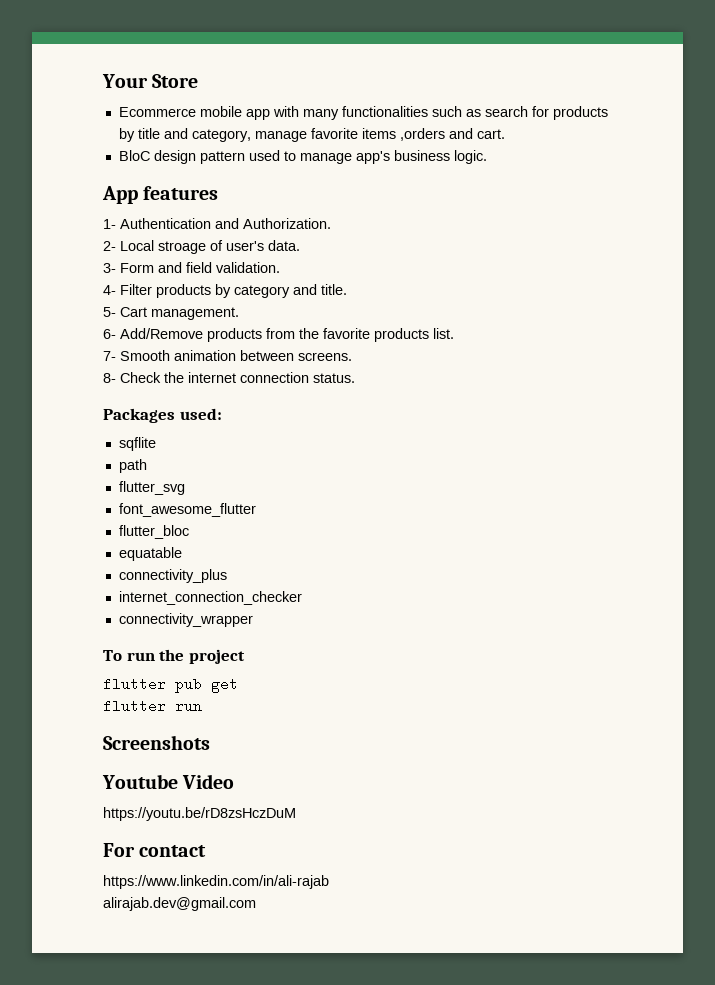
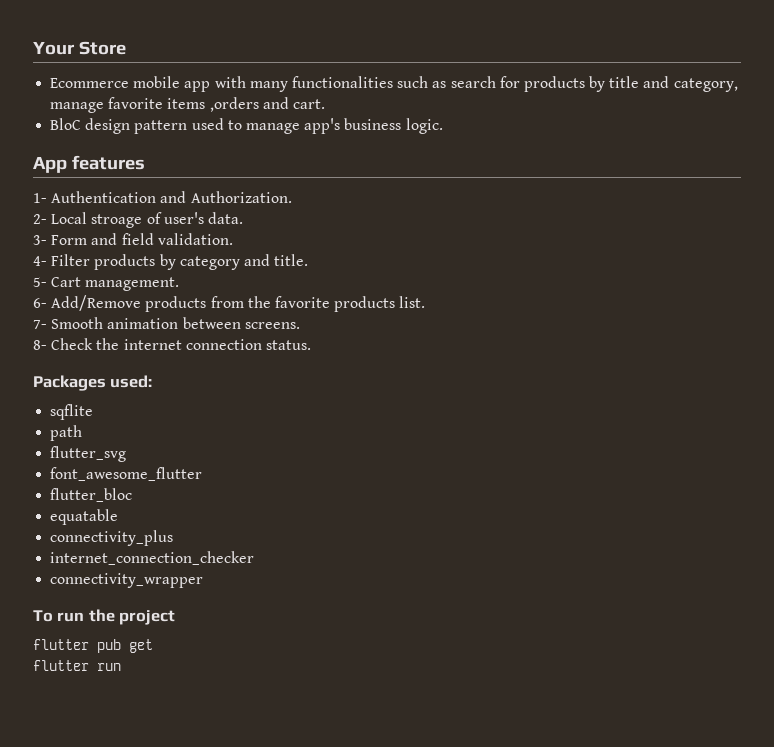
[103,735,210,750] [102,774,235,789] [103,807,296,821] [103,843,207,857] [103,875,329,889] [103,897,256,911] // Screenshots // Youtube Video // https://youtu.be/rD8zsHczDuM // For contact // https://www.linkedin.com/in/ali-rajab // alirajab.dev@gmail.com -> (121, 667) none

